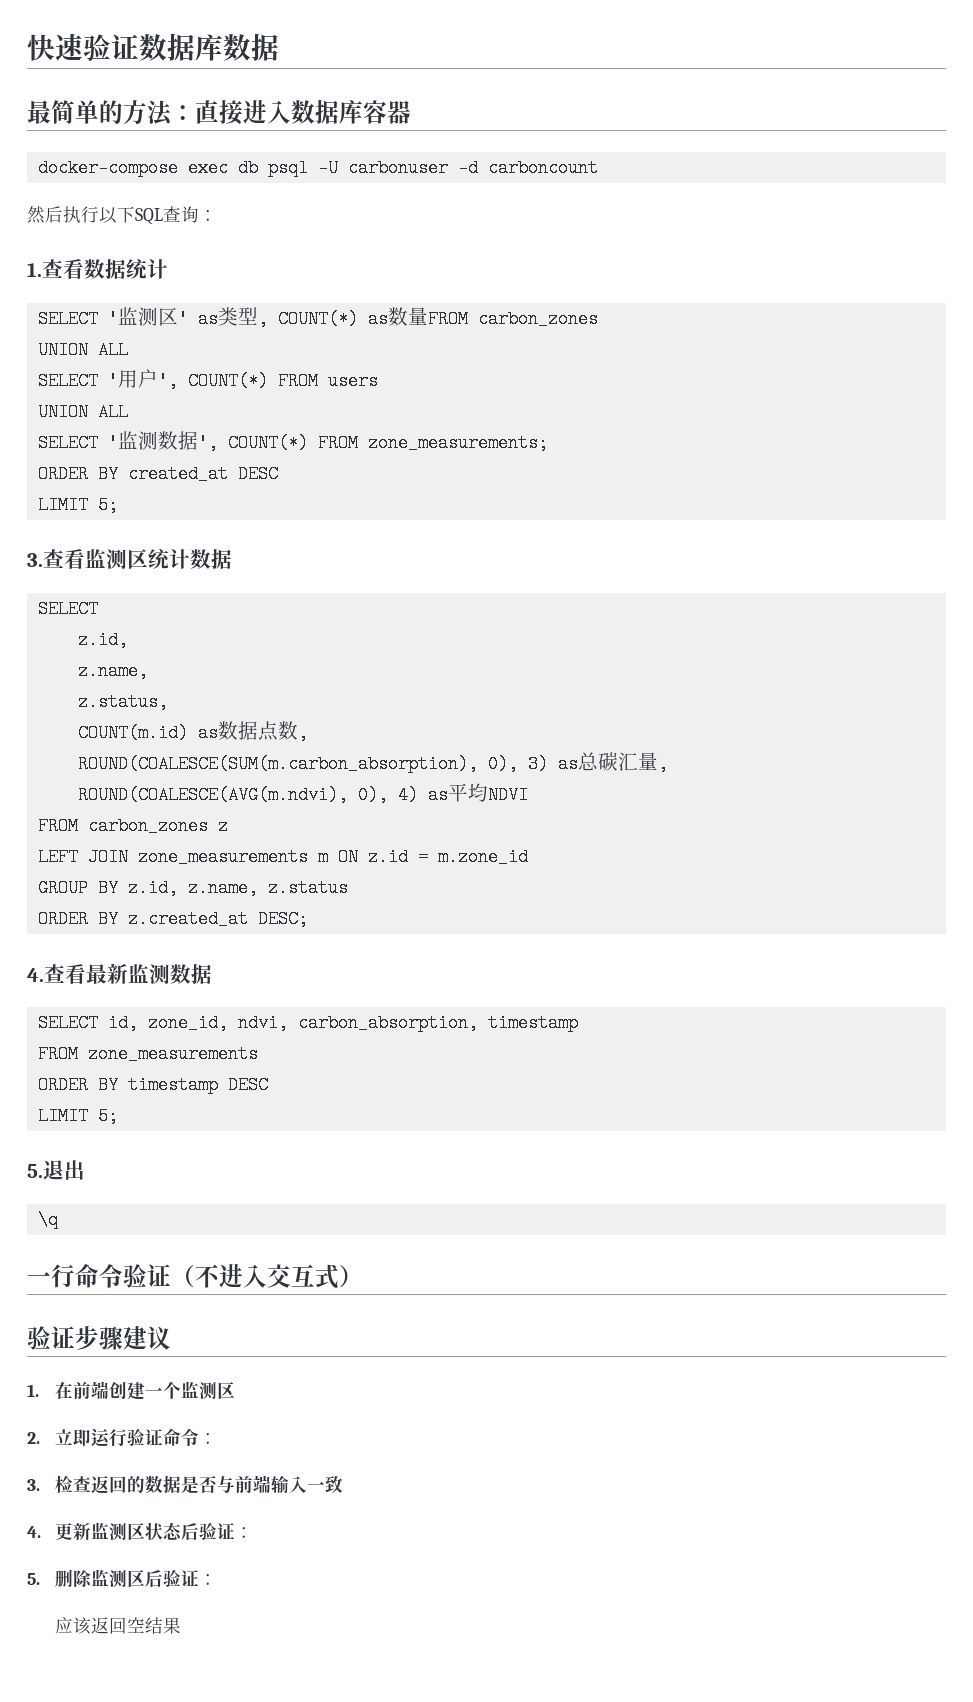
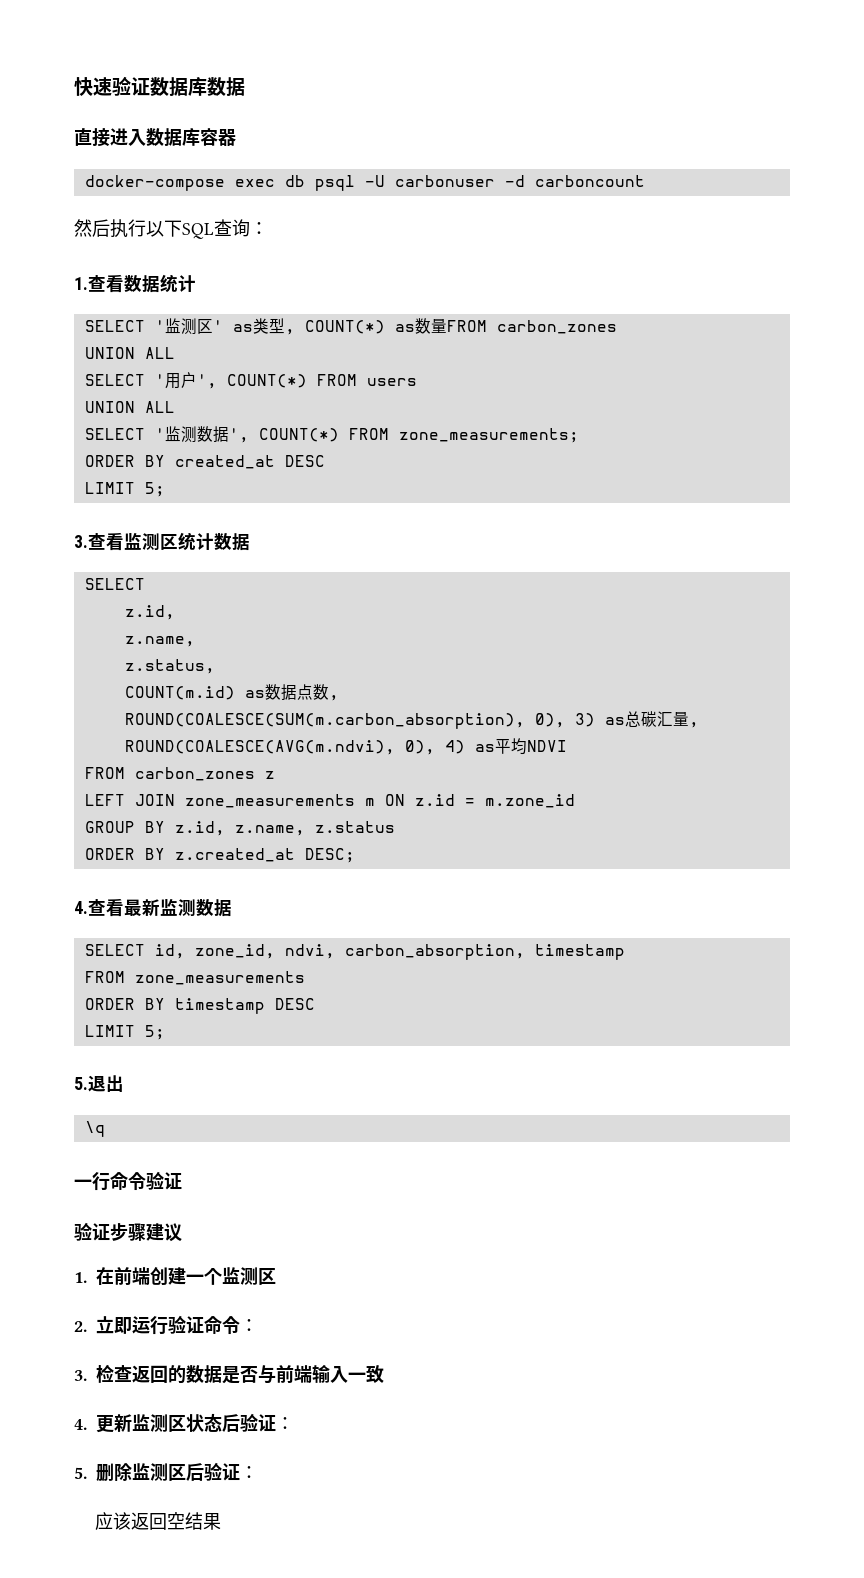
[27,100,195,126] 最简单的方法： -> (245, 86) none
[171,1264,363,1289] （不进入交互式） -> (182, 1181) none

